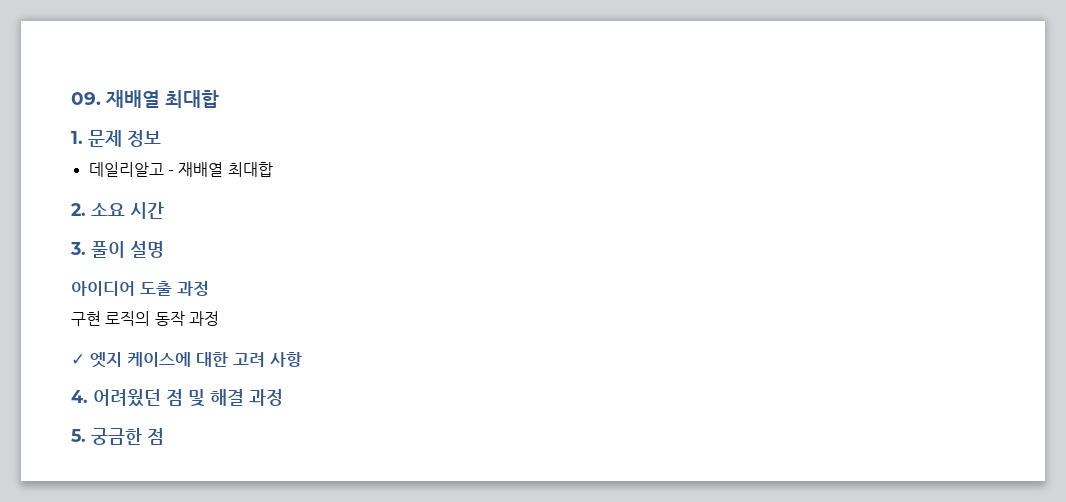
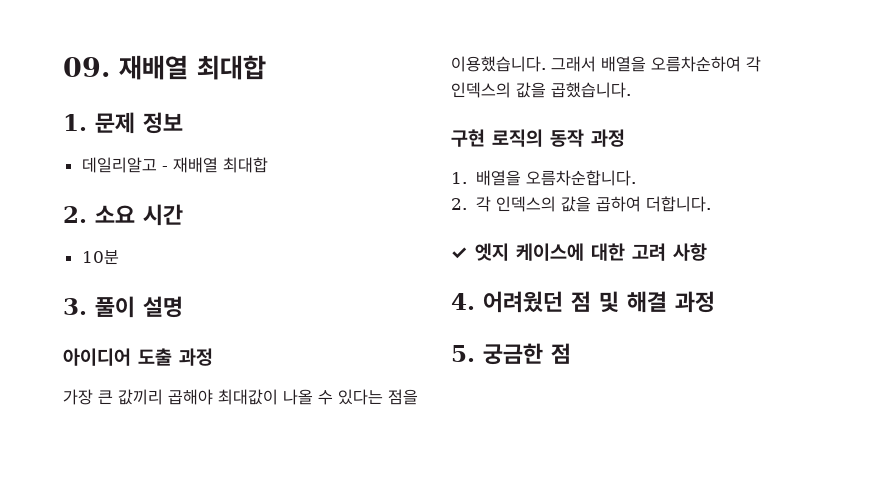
(164, 210) none -> [81,250,119,265] // 10분
[71,311,219,326] 구현 로직의 동작 과정 -> [63,389,418,405] [451,56,761,72] [451,82,631,98] [451,129,625,147] [451,170,636,186] [451,196,711,212] 가장 큰 값끼리 곱해야 최대값이 나올 수 있다는 점을 이용했습니다. 그래서 배열을 오름차순하여 각 인덱스의 값을 곱했습니다. // 구현 로직의 동작 과정 // 1. 배열을 오름차순합니다. // 2. 각 인덱스의 값을 곱하여 더합니다.

